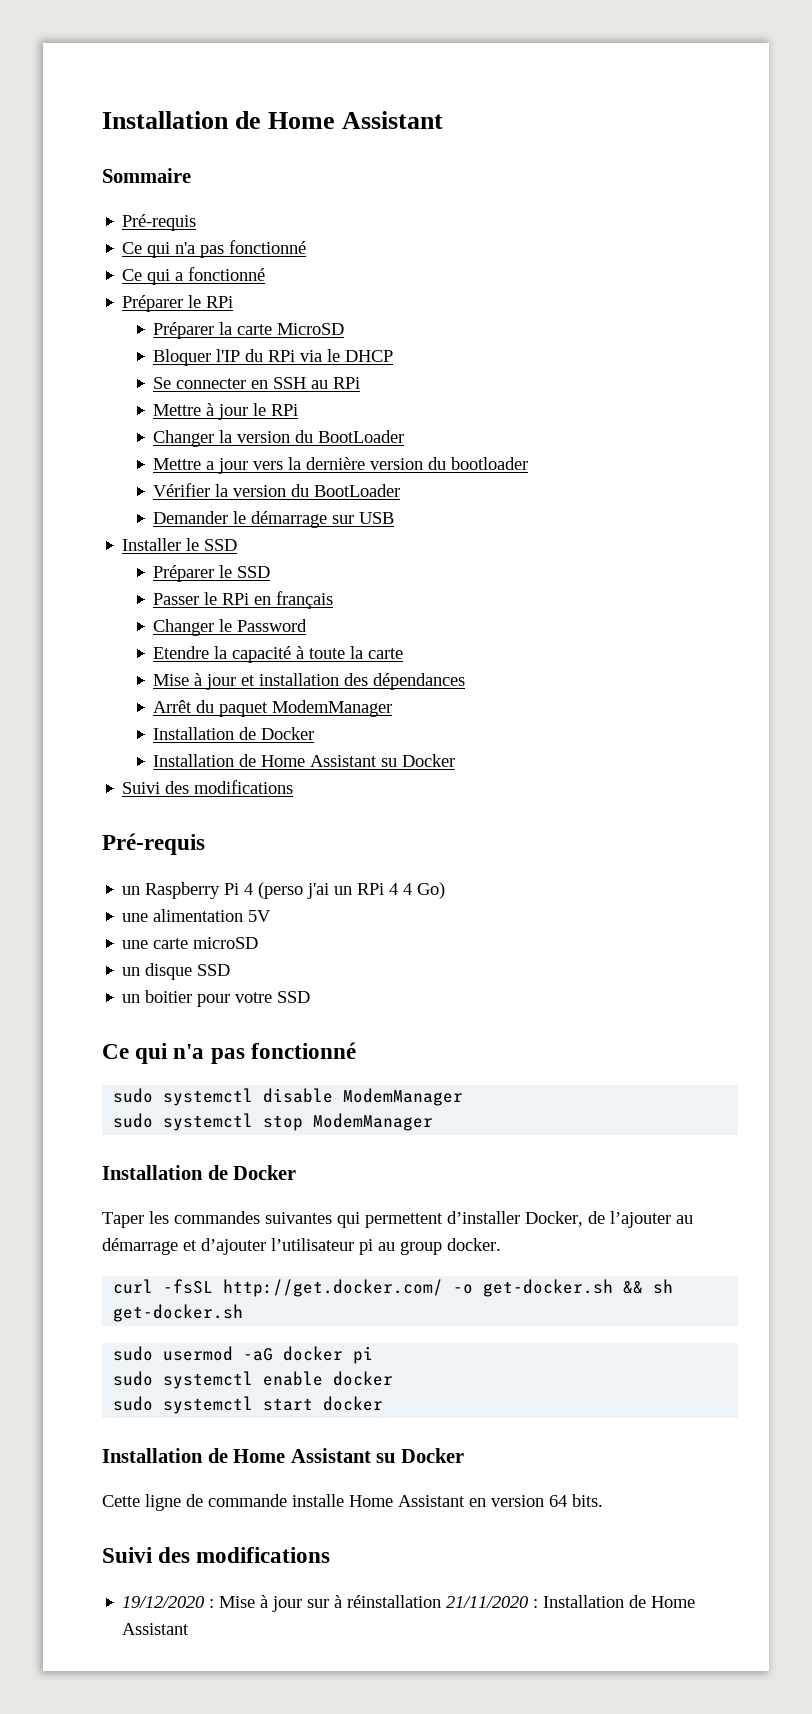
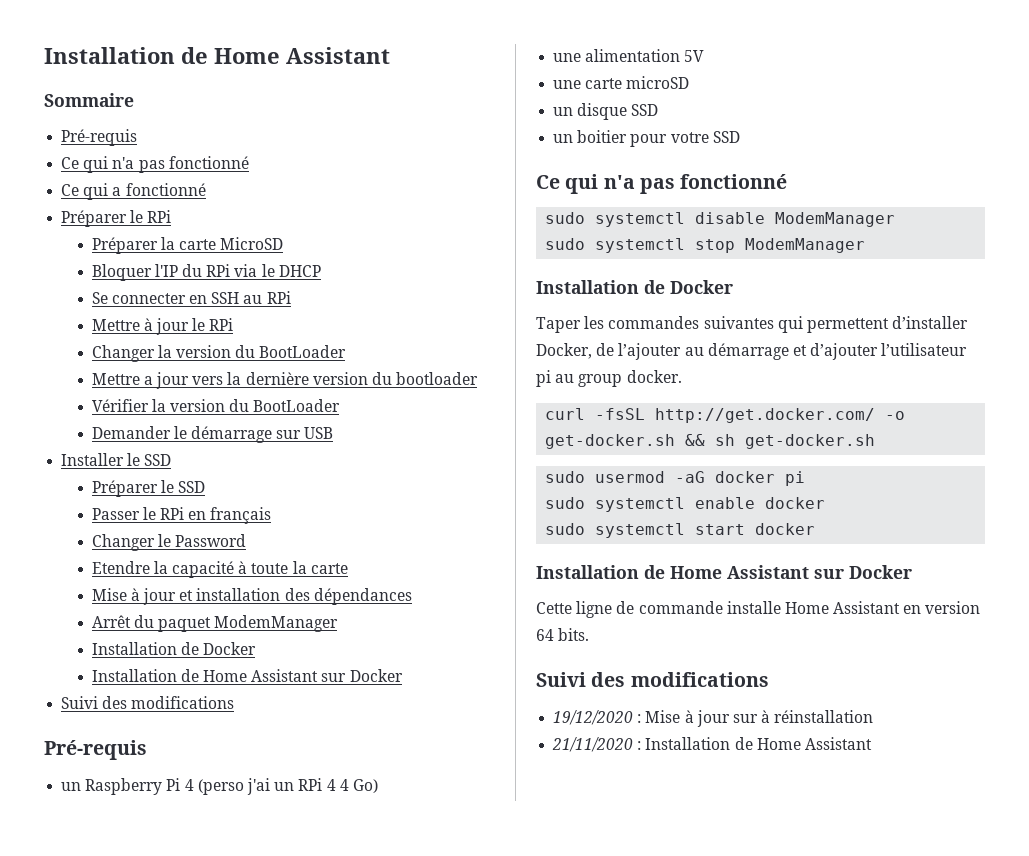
[381,758,398,767] su -> [321,673,347,682] sur
[376,1453,396,1463] su -> [814,569,844,579] sur
(442, 1601) none -> (874, 716) //

